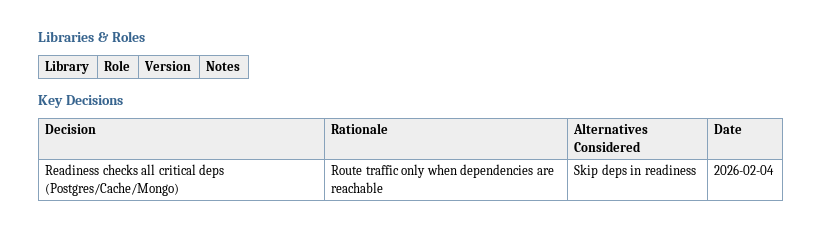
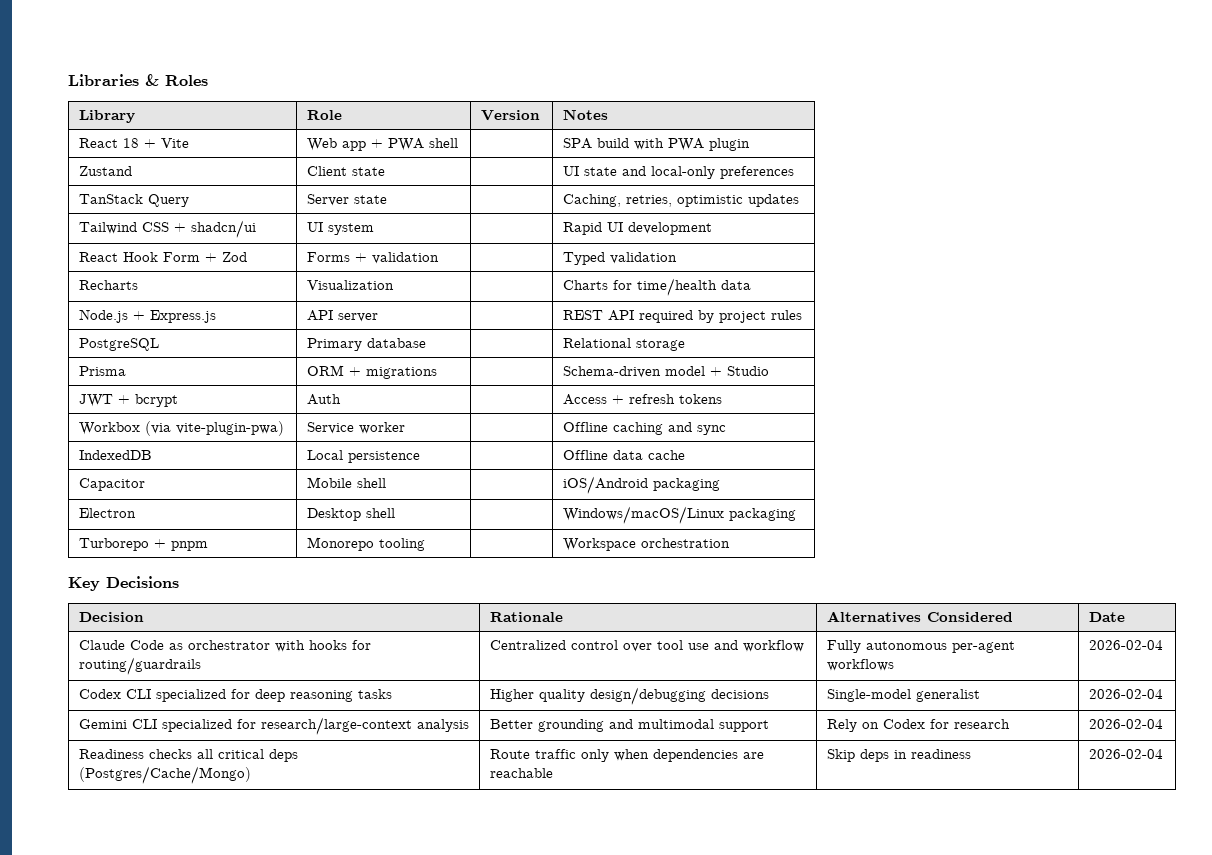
(241, 66) none -> [78,138,189,148] [306,138,458,151] [562,138,750,151] [78,166,132,176] [306,166,385,176] [562,166,794,179] [78,194,189,207] [306,194,387,206] [562,194,799,207] [78,220,256,238] [306,222,374,235] [562,222,712,235] [78,252,247,262] [306,252,439,264] [562,252,677,265] [78,280,138,290] [306,280,394,290] [562,278,751,296] [78,309,216,323] [306,310,378,322] [562,310,802,323] [78,338,159,351] [306,338,426,351] [562,338,685,351] [78,366,126,376] [306,365,437,379] [562,366,769,378] [78,394,178,407] [306,394,341,405] [562,394,722,405] [78,421,284,436] [306,422,405,434] [562,422,726,435] [78,450,152,460] [306,450,420,463] [562,450,685,460] [78,478,145,491] [306,477,386,488] [562,476,720,494] [78,508,136,518] [306,508,395,521] [562,506,796,524] [78,538,208,551] [306,537,425,551] [562,538,730,551] // React 18 + Vite | Web app + PWA shell | | SPA build with PWA plugin // Zustand | Client state | | UI state and local-only preferences // TanStack Query | Server state | | Caching, retries, optimistic updates // Tailwind CSS + shadcn/ui | UI system | | Rapid UI development // React Hook Form + Zod | Forms + validation | | Typed validation // Recharts | Visualization | | Charts for time/health data // Node.js + Express.js | API server | | REST API required by project rules // PostgreSQL | Primary database | | Relational storage // Prisma | ORM + migrations | | Schema-driven model + Studio // JWT + bcrypt | Auth | | Access + refresh tokens // Workbox (via vite-plugin-pwa) | Service worker | | Offline caching and sync // IndexedDB | Local persistence | | Offline data cache // Capacitor | Mobile shell | | iOS/Android packaging // Electron | Desktop shell | | Windows/macOS/Linux packaging // Turborepo + pnpm | Monorepo tooling | | Workspace orchestration
(743, 129) none -> [78,640,371,652] [78,657,201,675] [489,640,804,652] [826,640,1015,653] [826,659,894,671] [1088,640,1163,650] [78,689,392,702] [489,687,769,705] [826,689,980,702] [1088,689,1163,699] [78,717,469,735] [489,719,769,732] [826,719,1010,732] [1088,719,1163,729] // Claude Code as orchestrator with hooks for routing/guardrails | Centralized control over tool use and workflow | Fully autonomous per-agent workflows | 2026-02-04 // Codex CLI specialized for deep reasoning tasks | Higher quality design/debugging decisions | Single-model generalist | 2026-02-04 // Gemini CLI specialized for research/large-context analysis | Better grounding and multimodal support | Rely on Codex for research | 2026-02-04

